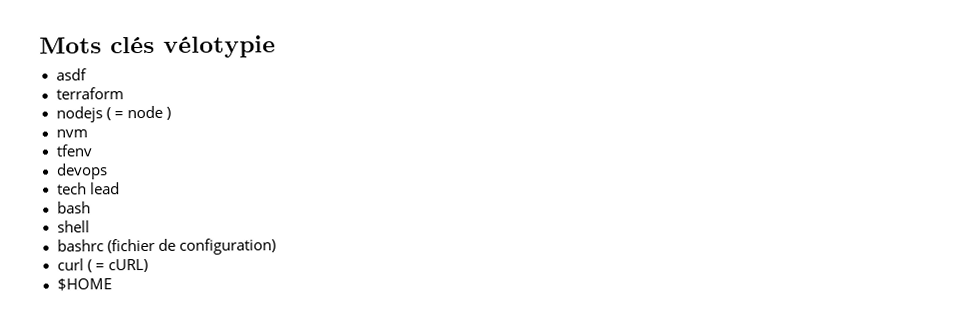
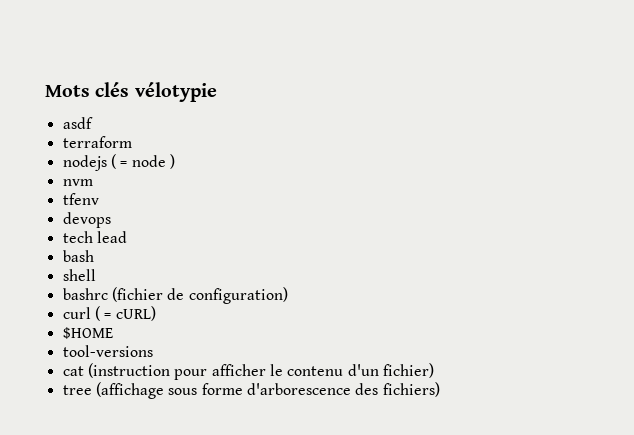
(112, 284) none -> [62,345,153,357] [62,363,434,380] [62,382,440,399] // tool-versions // cat (instruction pour afficher le contenu d'un fichier) // tree (affichage sous forme d'arborescence des fichiers)

